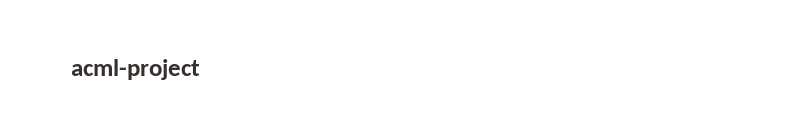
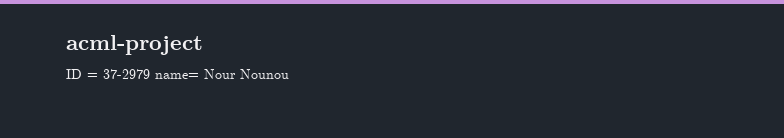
(200, 69) none -> [66,69,289,79] // ID = 37-2979 name= Nour Nounou

